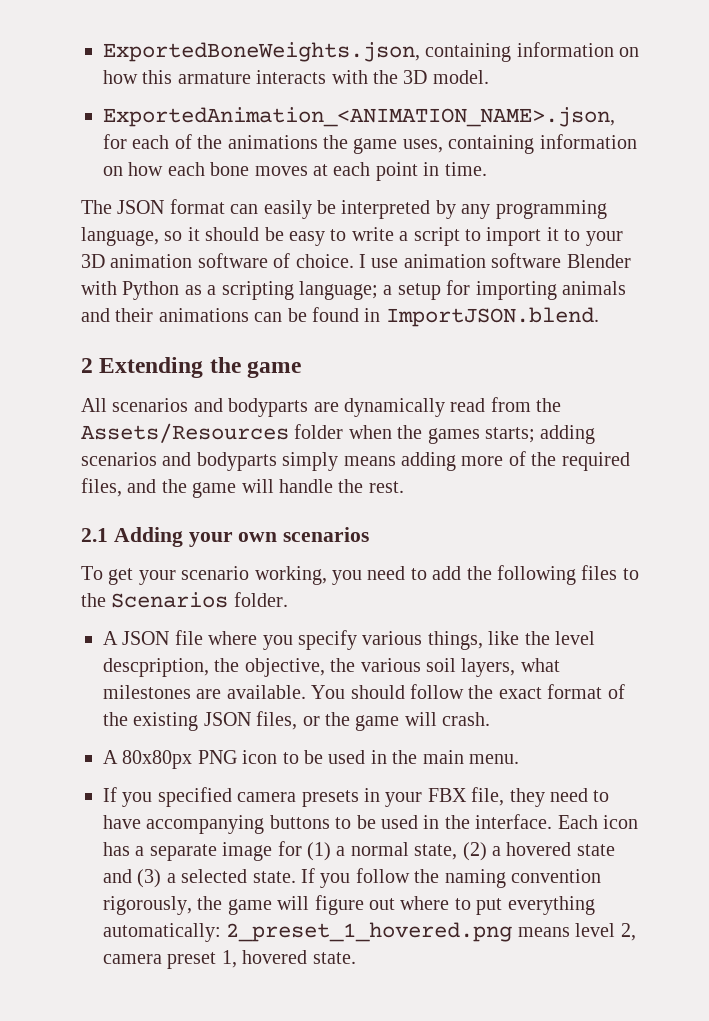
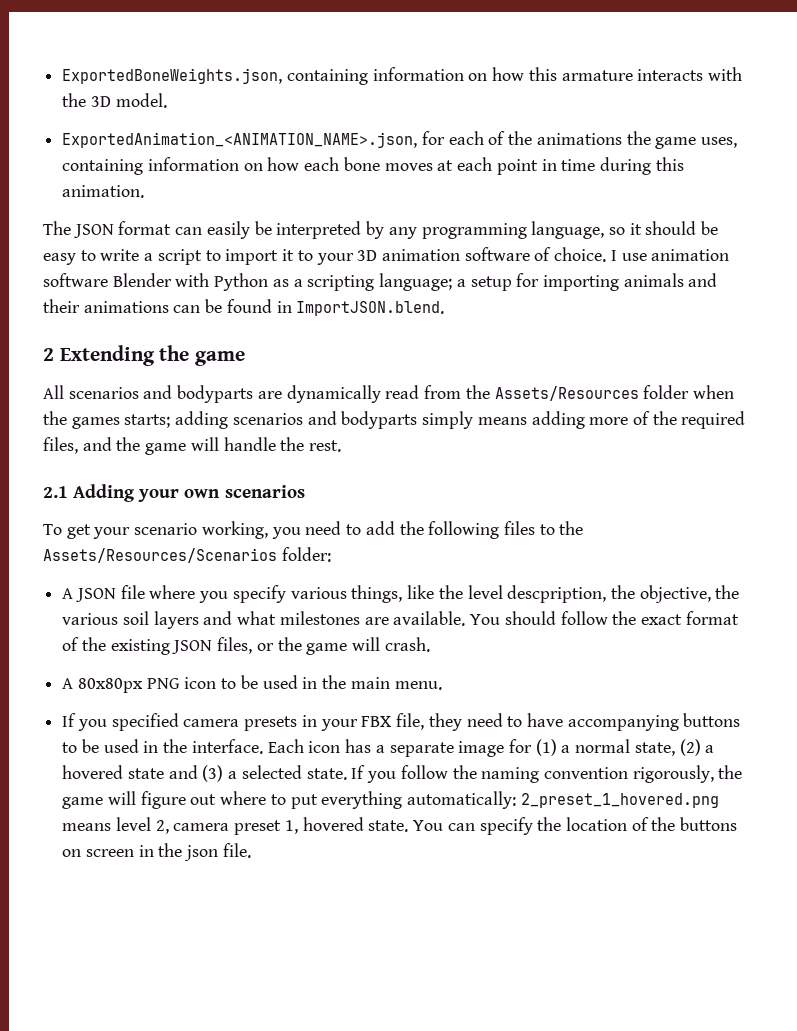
[444,162,487,176] time. -> [561,157,684,175] [62,185,145,198] time during this animation.
[111,592,288,608] Scenarios folder. -> [43,547,331,563] Assets/Resources/Scenarios folder:
[461,658,516,677] layers, -> [153,611,233,629] layers and
(356, 958) none -> [413,817,738,835] [62,843,251,861] You can specify the location of the buttons on screen in the json file.

